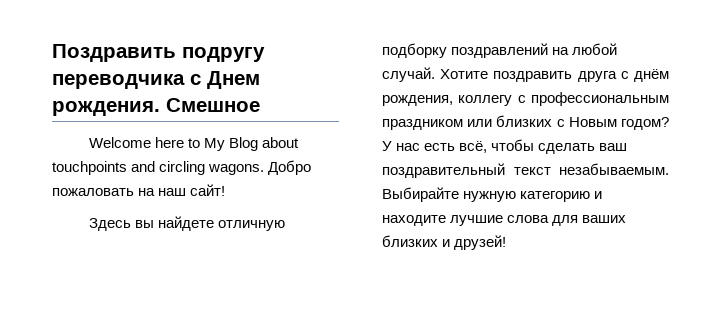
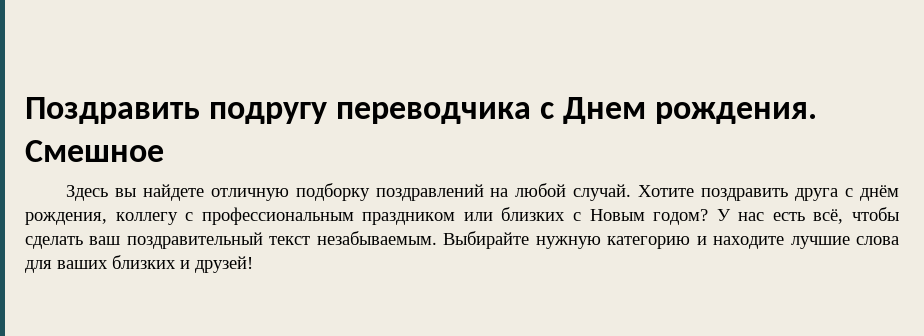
[89,137,300,151] [52,160,312,175] [52,184,226,196] // Welcome here to My Blog about touchpoints and circling wagons. Добро пожаловать на наш сайт! -> (164, 151) none

